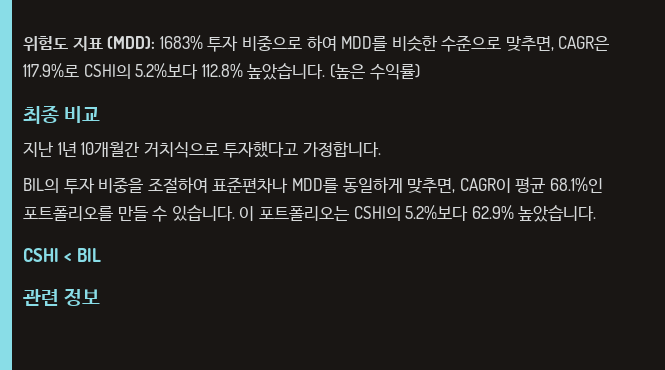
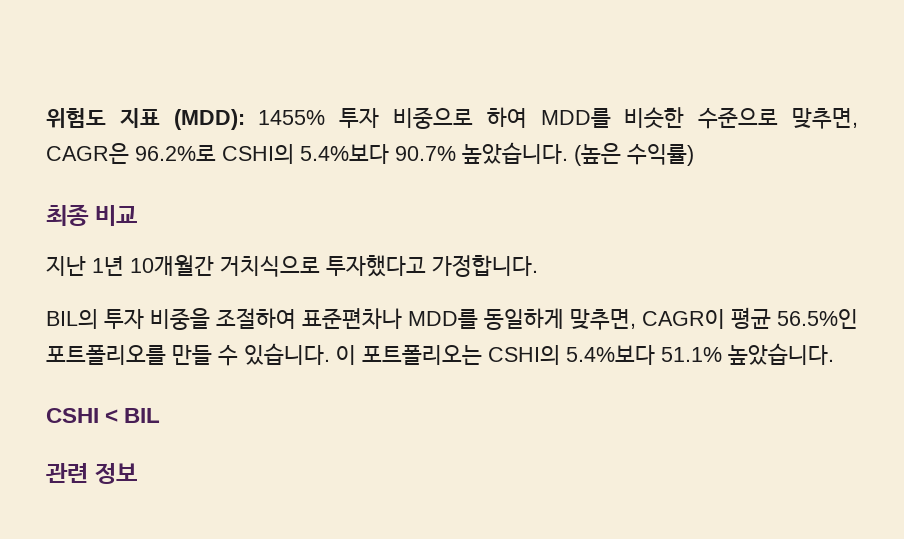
[159,35,203,50] 1683% -> [258,110,326,125] 1455%
[23,63,243,79] 117.9%로 CSHI의 5.2%보다 112.8% -> [135,144,456,164] 96.2%로 CSHI의 5.4%보다 90.7%
[549,177,603,193] 68.1%인 -> [777,309,858,329] 56.5%인
[405,205,514,221] 5.2%보다 62.9% -> [566,345,722,365] 5.4%보다 51.1%

